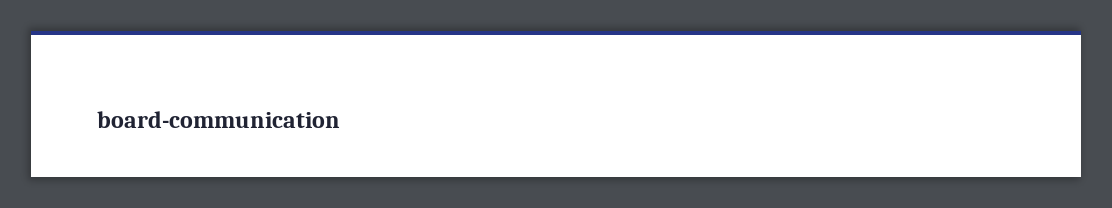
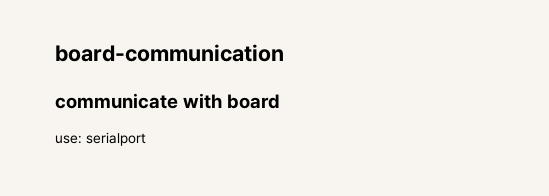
(340, 119) none -> [55,93,281,109] [55,132,146,146] // communicate with board // use: serialport

